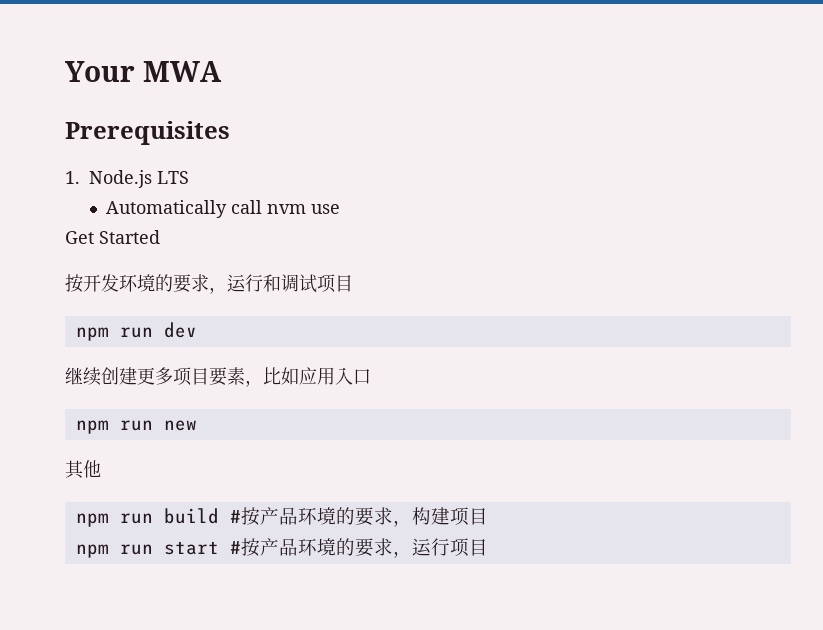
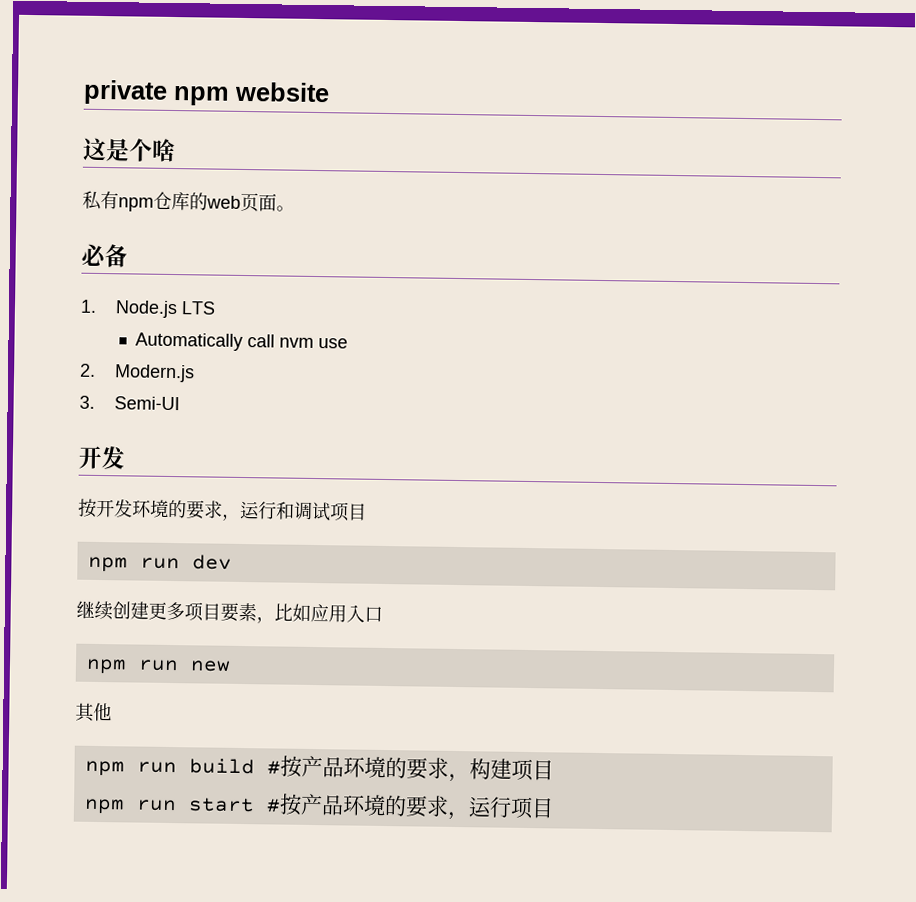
[65,61,222,82] [65,121,230,145] Your MWA // Prerequisites -> [83,79,330,106] [83,137,176,163] [82,190,295,213] [81,243,128,268] private npm website // 这是个啥 // 私有npm仓库的web页面。 // 必备
[65,230,160,244] Get Started -> [80,363,196,383] [79,395,181,411] [78,445,126,470] 2. Modern.js // 3. Semi-UI // 开发

